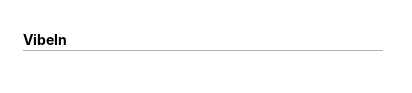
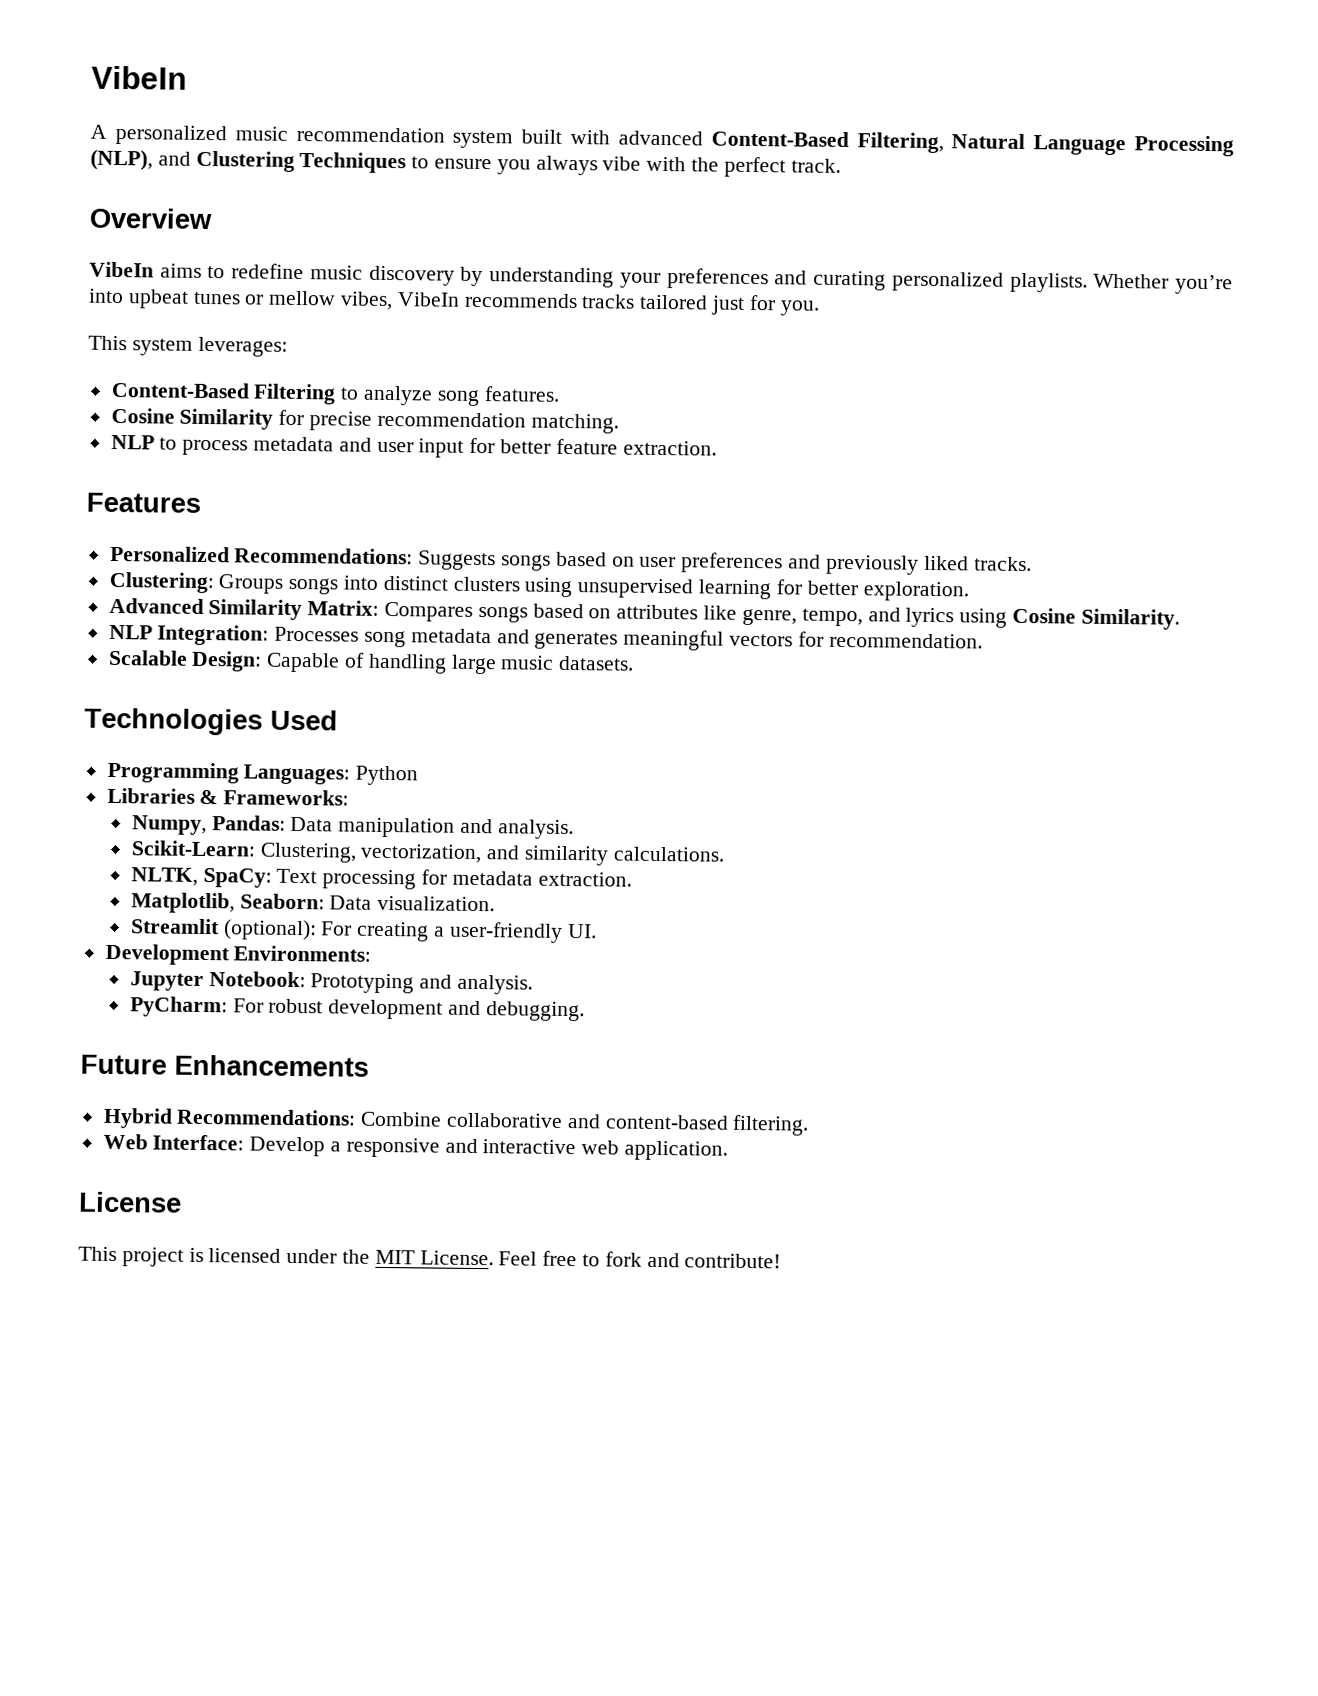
[23,33,67,45] VibeIn -> [91,65,187,90] [90,124,1234,157] [90,149,841,178] [89,207,212,230] [89,261,1234,295] [88,288,820,316] [88,335,288,357] [110,381,560,406] [110,407,619,434] [110,434,717,458] [86,492,201,513] [109,545,1032,575] [108,571,969,602] [108,597,1180,630] [108,624,983,651] [107,649,635,675] [84,707,338,736] [106,761,419,786] [106,787,350,806] [131,815,574,840] [130,840,725,866] [130,867,632,890] [130,892,496,914] [130,918,597,943] [104,943,372,966] [129,971,534,995] [129,996,585,1022] [80,1054,369,1077] [102,1107,810,1136] [102,1133,729,1161] [78,1191,182,1213] [78,1246,782,1269] VibeIn // A personalized music recommendation system built with advanced Content-Based Filtering, Natural Language Processing (NLP), and Clustering Techniques to ensure you always vibe with the perfect track. // Overview // VibeIn aims to redefine music discovery by understanding your preferences and curating personalized playlists. Whether you’re into upbeat tunes or mellow vibes, VibeIn recommends tracks tailored just for you. // This system leverages: // Content-Based Filtering to analyze song features. // Cosine Similarity for precise recommendation matching. // NLP to process metadata and user input for better feature extraction. // Features // Personalized Recommendations: Suggests songs based on user preferences and previously liked tracks. // Clustering: Groups songs into distinct clusters using unsupervised learning for better exploration. // Advanced Similarity Matrix: Compares songs based on attributes like genre, tempo, and lyrics using Cosine Similarity. // NLP Integration: Processes song metadata and generates meaningful vectors for recommendation. // Scalable Design: Capable of handling large music datasets. // Technologies Used // Programming Languages: Python // Libraries & Frameworks: // Numpy, Pandas: Data manipulation and analysis. // Scikit-Learn: Clustering, vectorization, and similarity calculations. // NLTK, SpaCy: Text processing for metadata extraction. // Matplotlib, Seaborn: Data visualization. // Streamlit (optional): For creating a user-friendly UI. // Development Environments: // Jupyter Notebook: Prototyping and analysis. // PyCharm: For robust development and debugging. // Future Enhancements // Hybrid Recommendations: Combine collaborative and content-based filtering. // Web Interface: Develop a responsive and interactive web application. // License // This project is licensed under the MIT License. Feel free to fork and contribute!

